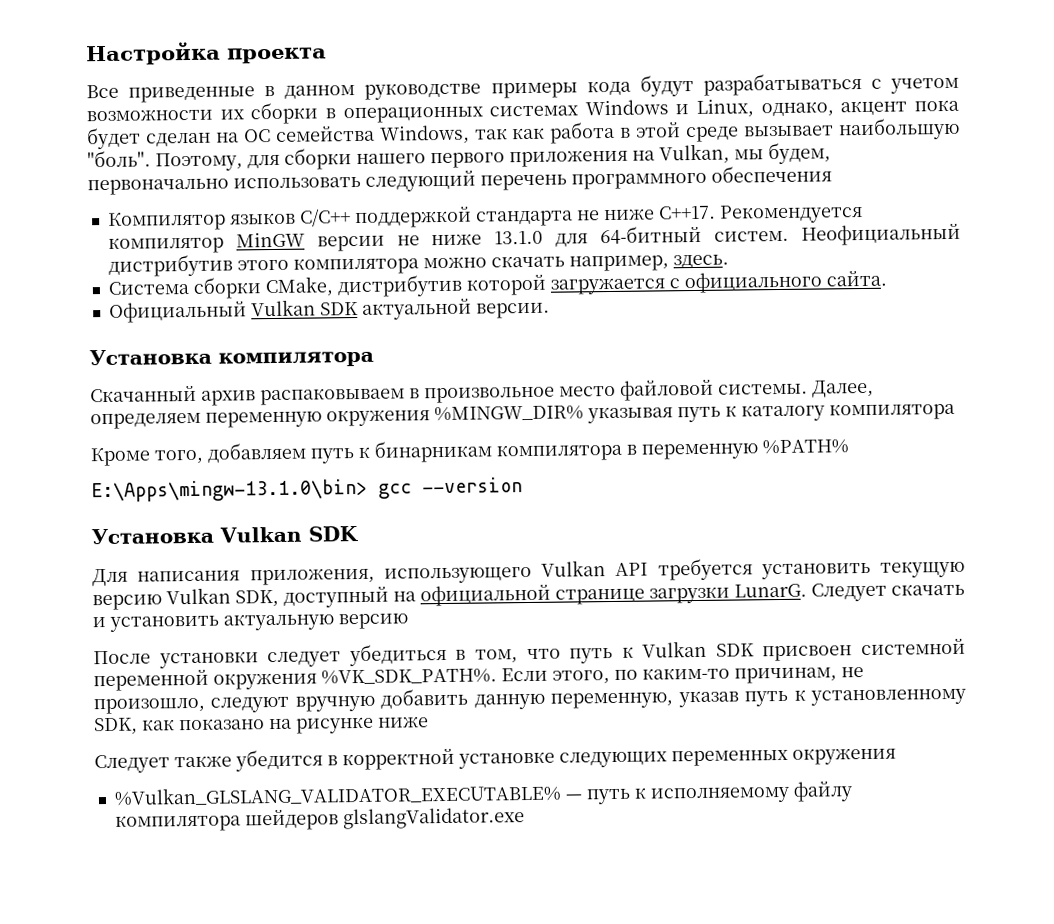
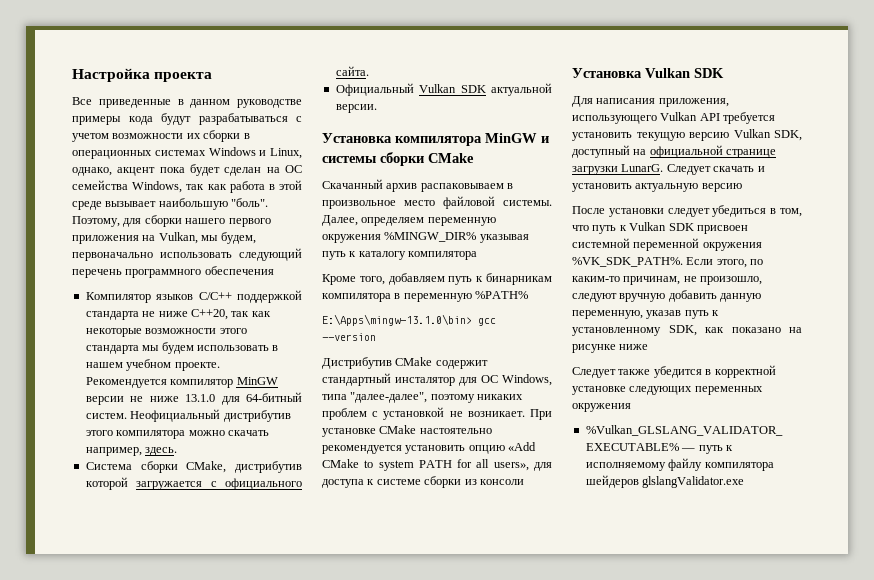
[657,205,716,220] C++17. -> [190,309,271,320] [85,328,247,337] [85,342,279,354] [85,359,220,371] C++20, так как некоторые возможности этого стандарта мы будем использовать в нашем учебном проекте.
(374, 359) none -> [485,133,549,143] [322,152,474,166] MinGW и системы сборки CMake
(523, 485) none -> [322,357,488,369] [322,373,552,386] [322,392,524,403] [322,407,552,420] [322,425,492,437] [322,442,537,454] [322,459,552,471] [322,476,524,488] // Дистрибутив CMake содержит стандартный инсталятор для ОС Windows, типа "далее-далее", поэтому никаких проблем с установкой не возникает. При установке CMake настоятельно рекомендуется установить опцию «Add CMake to system PATH for all users», для доступа к системе сборки из консоли

